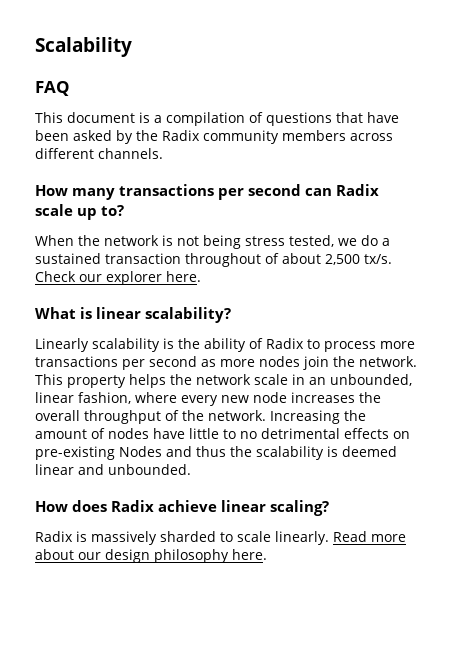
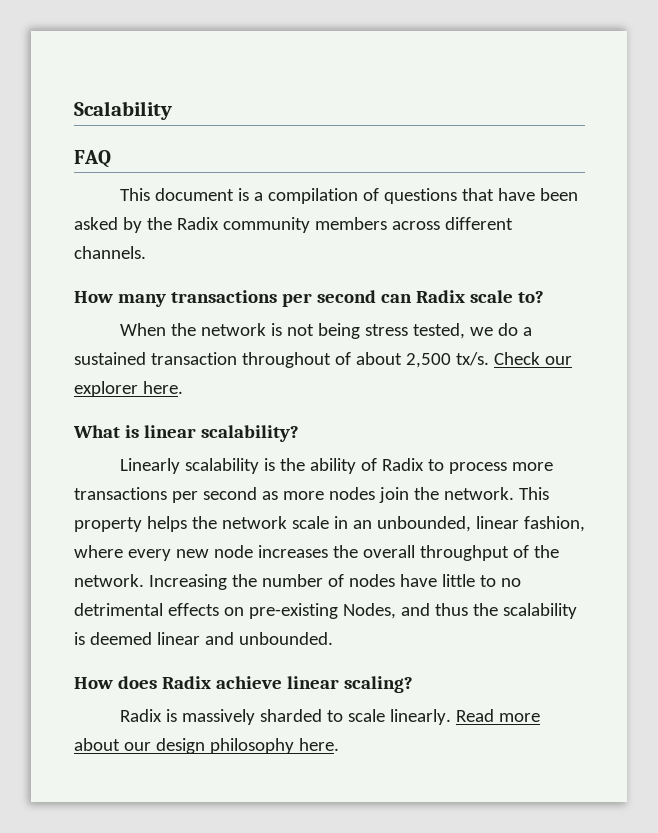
[77,208,98,220] up -> (513, 296) none
[35,429,87,439] amount -> [261,574,323,587] number
[119,446,162,457] Nodes -> [342,603,396,619] Nodes,

